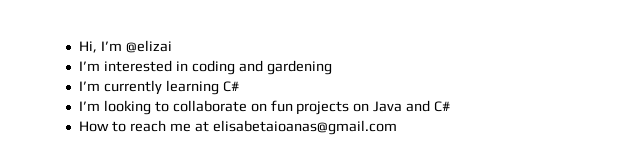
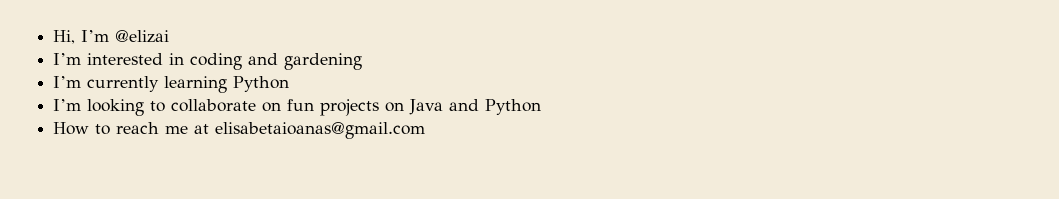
[222,81,239,92] C# -> [233,76,290,92] Python
[434,101,451,112] C# -> [485,99,542,115] Python

